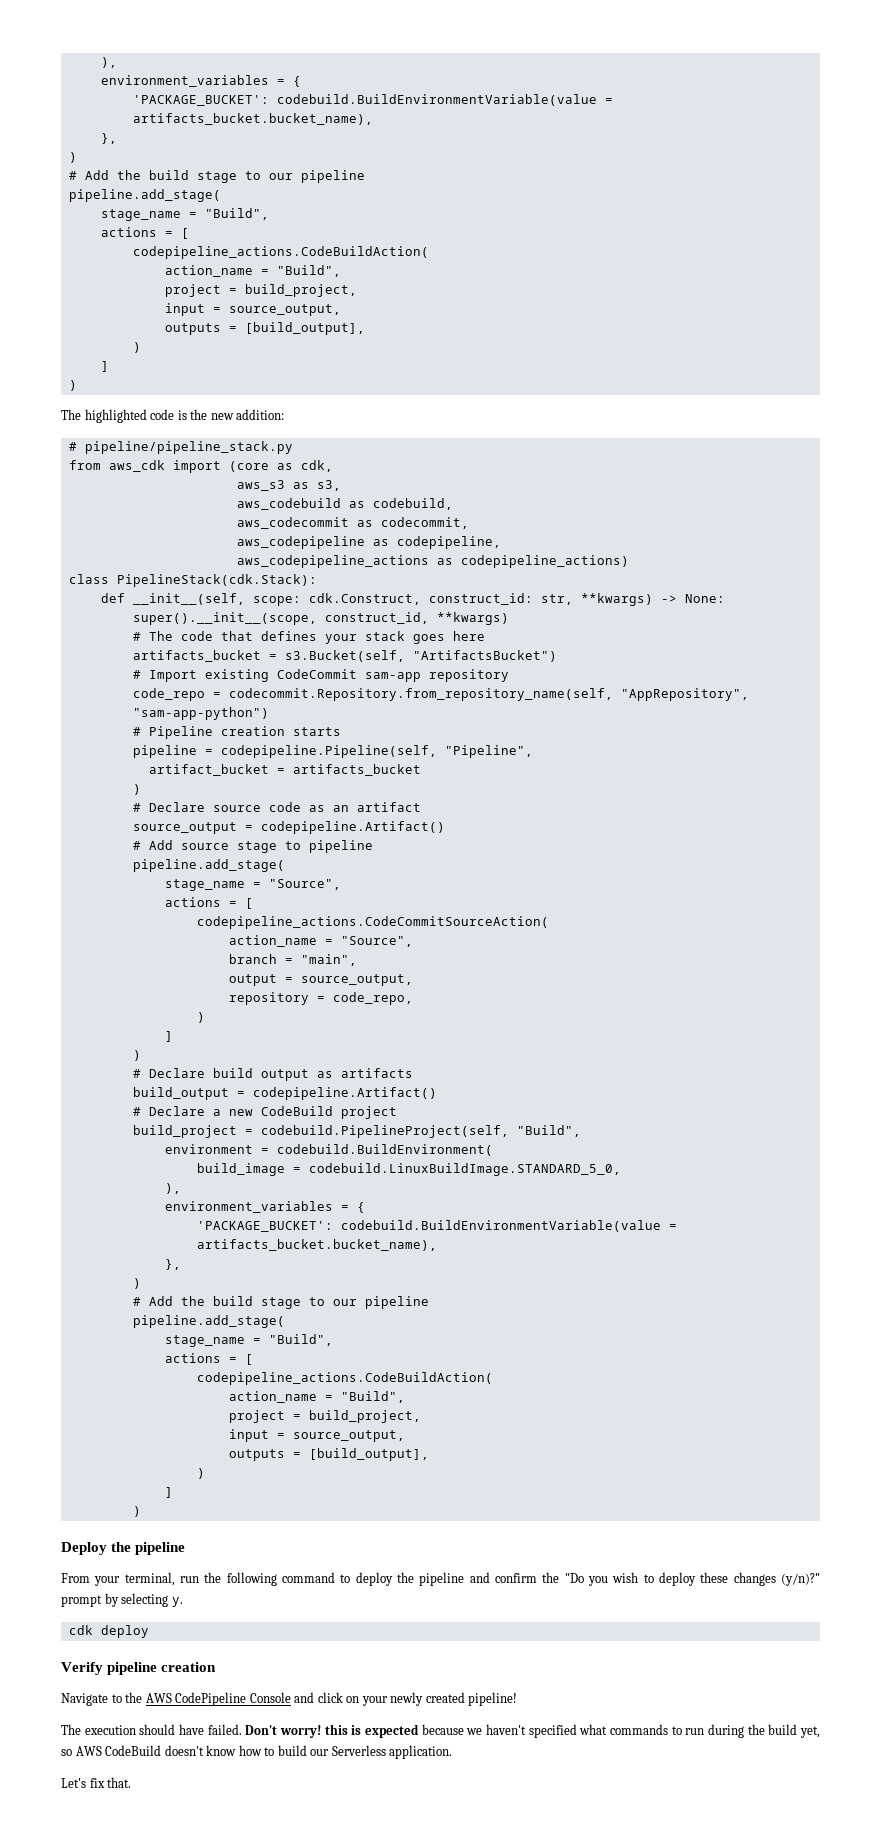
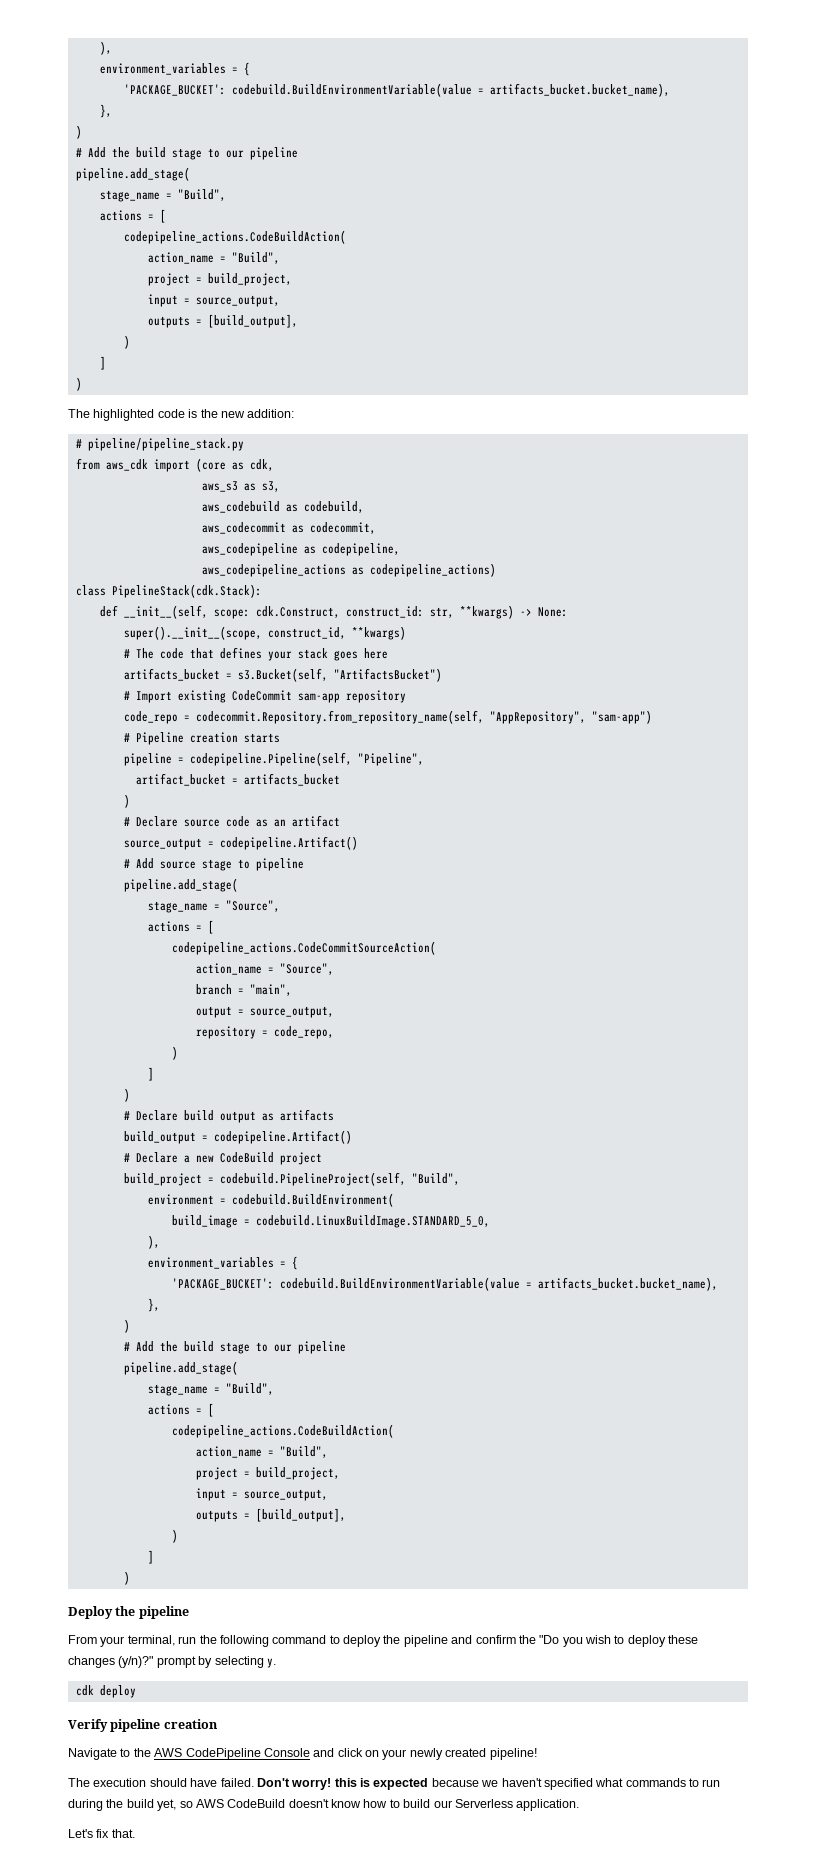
[132,707,269,720] "sam-app-python") -> [591,710,652,724] "sam-app")

